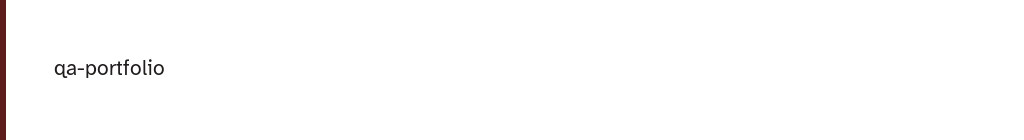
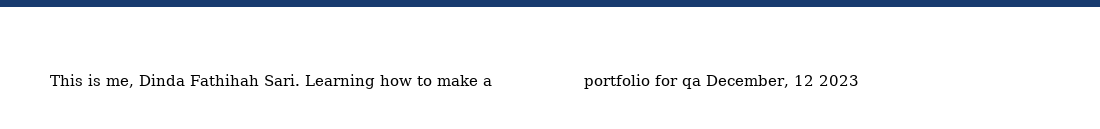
[54,59,165,78] qa-portfolio -> [50,74,859,89] This is me, Dinda Fathihah Sari. Learning how to make a portfolio for qa December, 12 2023

